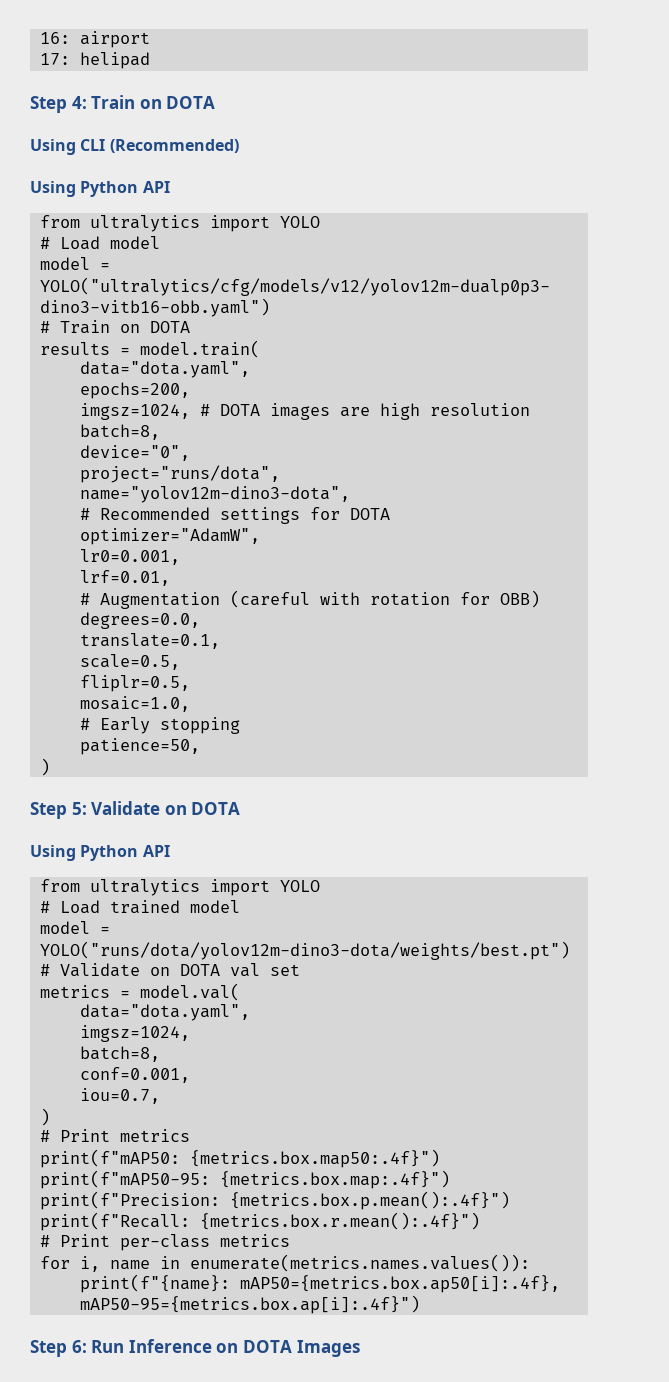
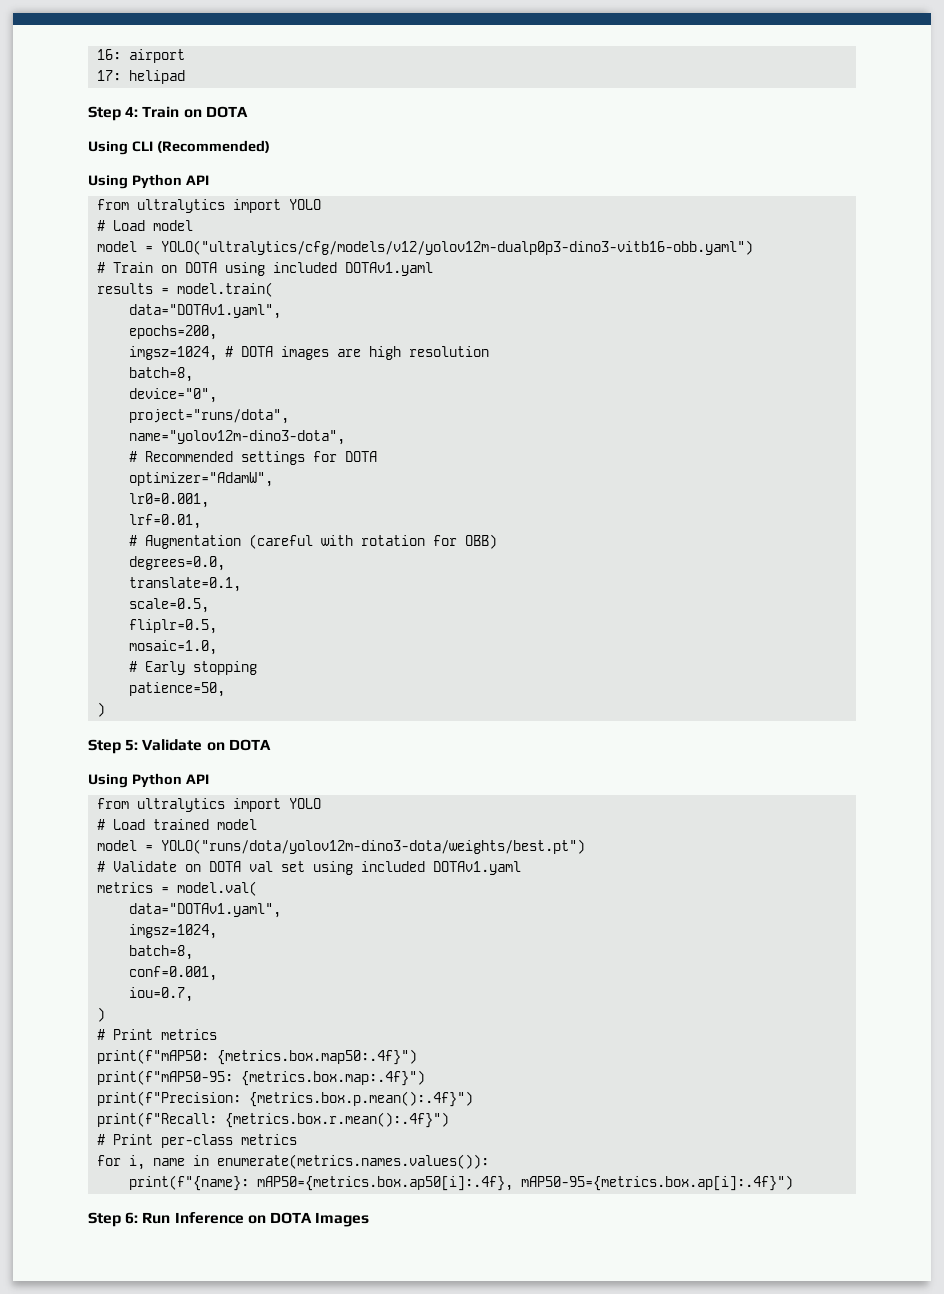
(190, 327) none -> [224,262,433,276] using included DOTAv1.yaml
[79,361,250,378] data="dota.yaml", -> [128,304,281,319] data="DOTAv1.yaml",
(300, 970) none -> [312,861,521,875] using included DOTAv1.yaml
[79,1004,250,1021] data="dota.yaml", -> [128,903,281,918] data="DOTAv1.yaml",

